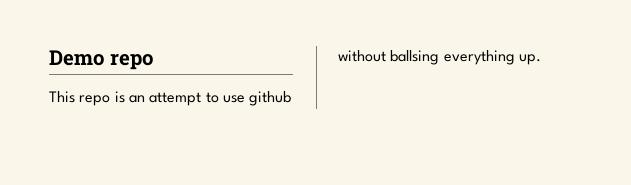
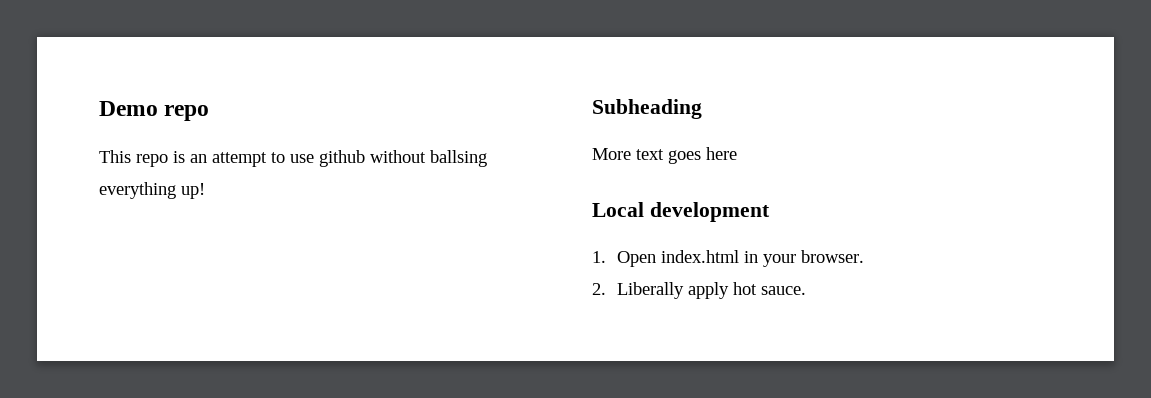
[518,54,541,65] up. -> [181,183,205,199] [592,99,702,119] [592,147,737,164] [592,202,770,222] [592,250,864,267] [592,282,806,299] up! // Subheading // More text goes here // Local development // 1. Open index.html in your browser. // 2. Liberally apply hot sauce.

